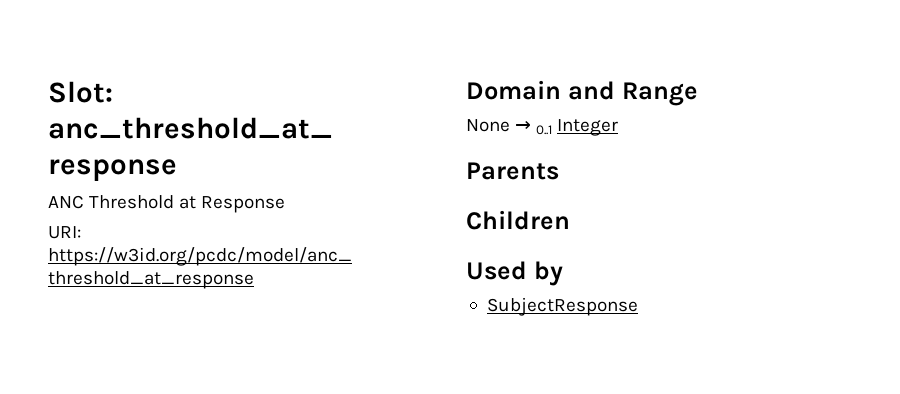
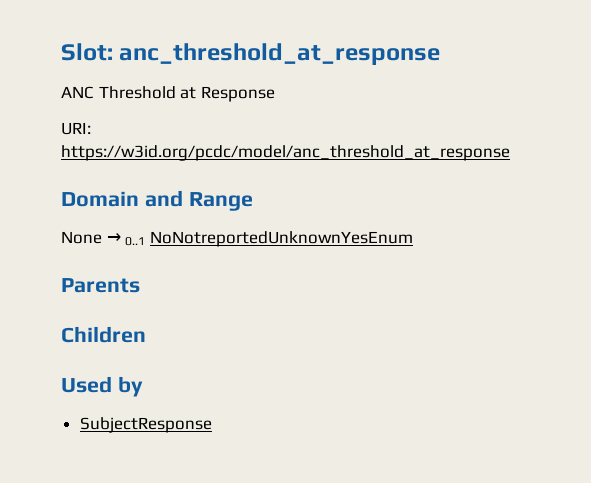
[557,119,619,136] Integer -> [149,231,413,247] NoNotreportedUnknownYesEnum

